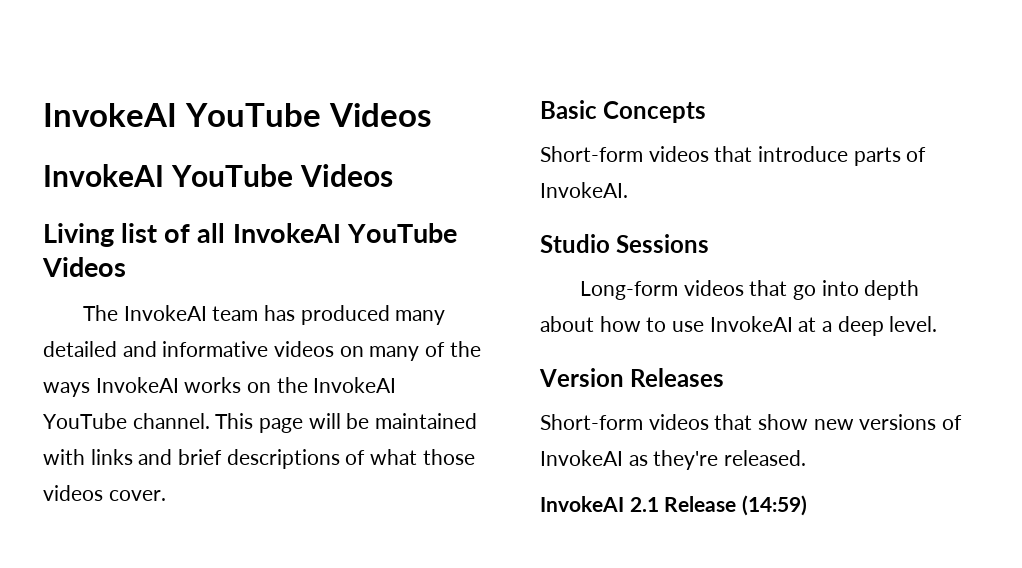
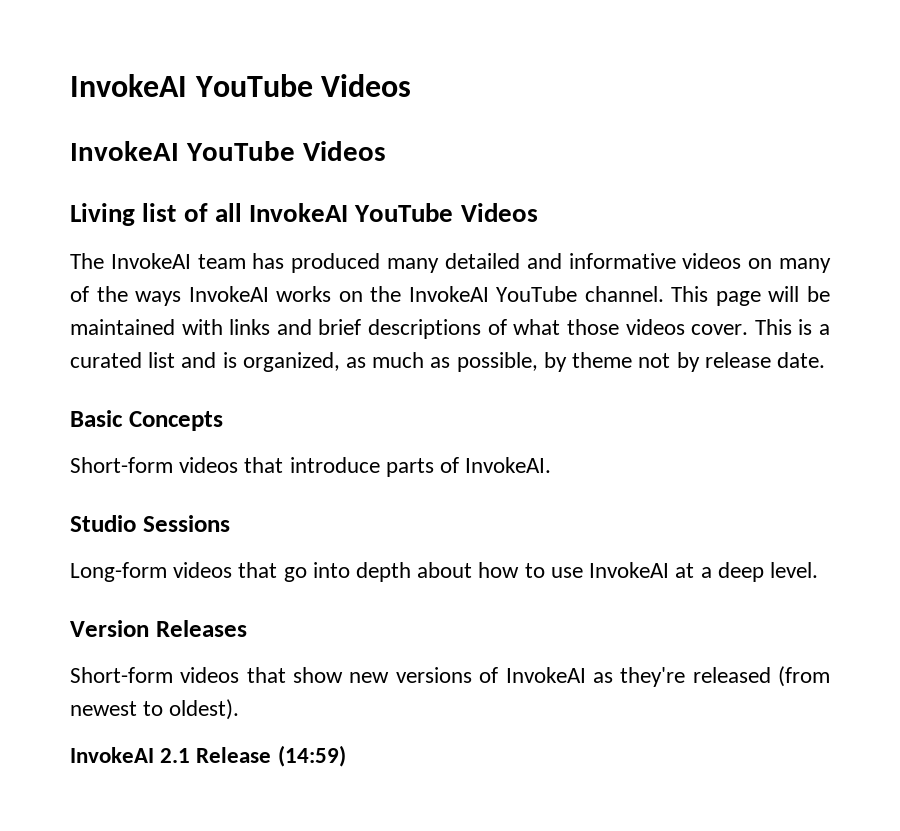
(166, 495) none -> [754,319,831,335] [70,352,825,372] This is a curated list and is organized, as much as possible, by theme not by release date.
[724,450,807,466] released. -> [692,666,830,687] [70,699,240,720] released (from newest to oldest).

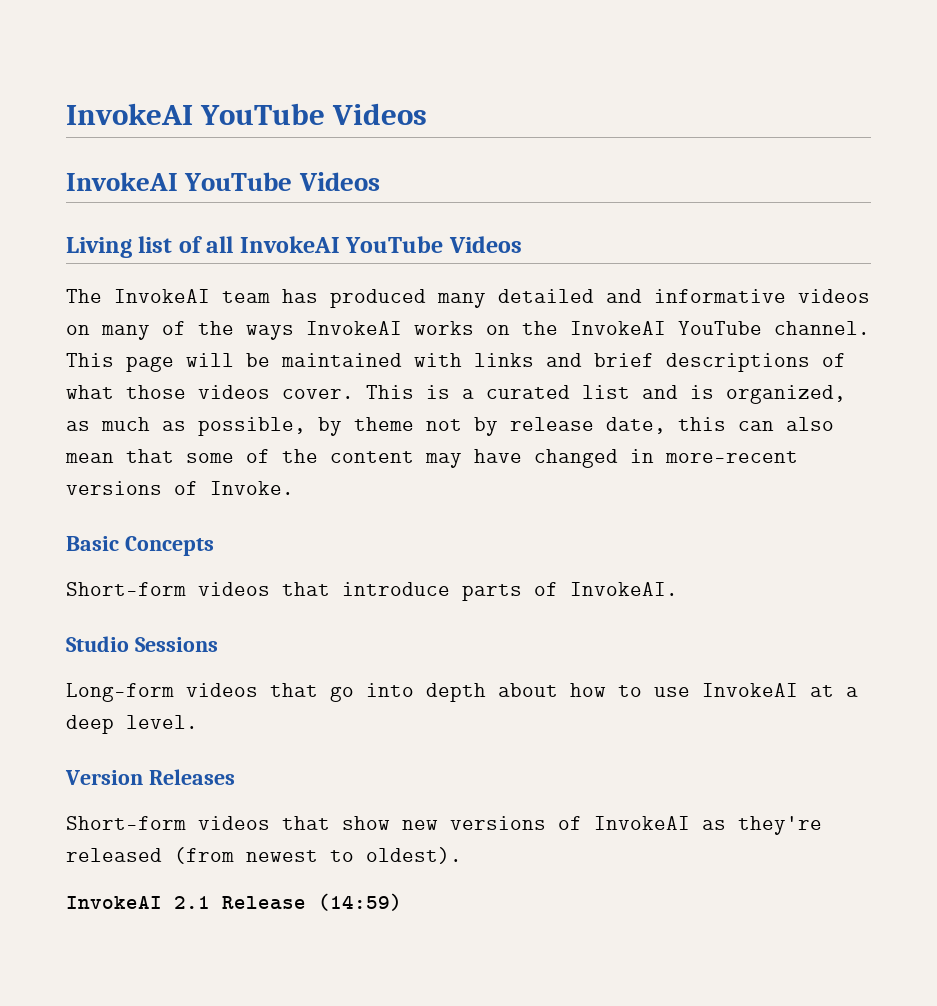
[776,352,825,368] date. -> [606,417,834,434] [65,449,798,468] [66,481,294,495] date, this can also mean that some of the content may have changed in more-recent versions of Invoke.

